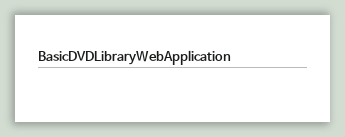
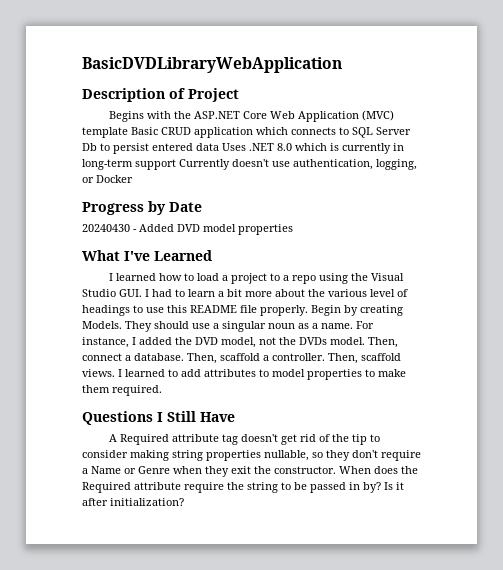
(231, 57) none -> [82,88,239,102] [108,110,394,122] [82,127,411,138] [82,143,404,154] [82,159,417,170] [82,175,133,183] [82,201,202,215] [82,224,293,235] [82,250,212,261] [108,273,404,284] [82,289,408,297] [82,305,403,316] [82,321,374,332] [82,337,398,348] [82,353,401,364] [82,369,406,380] [82,385,162,396] [82,411,235,425] [108,434,380,445] [82,450,421,461] [82,466,418,477] [82,482,404,493] [82,498,184,506] // Description of Project // Begins with the ASP.NET Core Web Application (MVC) template Basic CRUD application which connects to SQL Server Db to persist entered data Uses .NET 8.0 which is currently in long-term support Currently doesn't use authentication, logging, or Docker // Progress by Date // 20240430 - Added DVD model properties // What I've Learned // I learned how to load a project to a repo using the Visual Studio GUI. I had to learn a bit more about the various level of headings to use this README file properly. Begin by creating Models. They should use a singular noun as a name. For instance, I added the DVD model, not the DVDs model. Then, connect a database. Then, scaffold a controller. Then, scaffold views. I learned to add attributes to model properties to make them required. // Questions I Still Have // A Required attribute tag doesn't get rid of the tip to consider making string properties nullable, so they don't require a Name or Genre when they exit the constructor. When does the Required attribute require the string to be passed in by? Is it after initialization?

